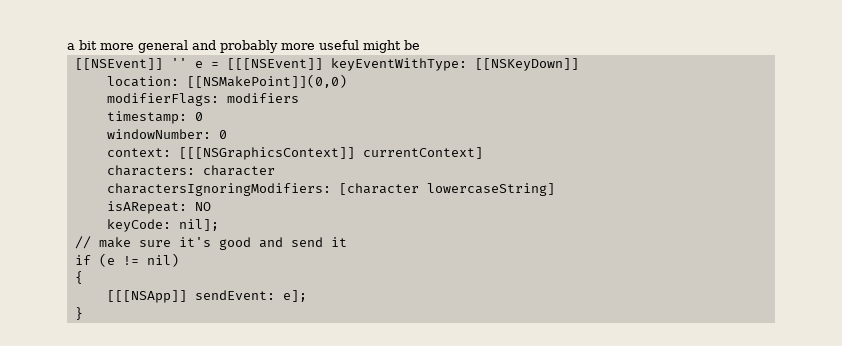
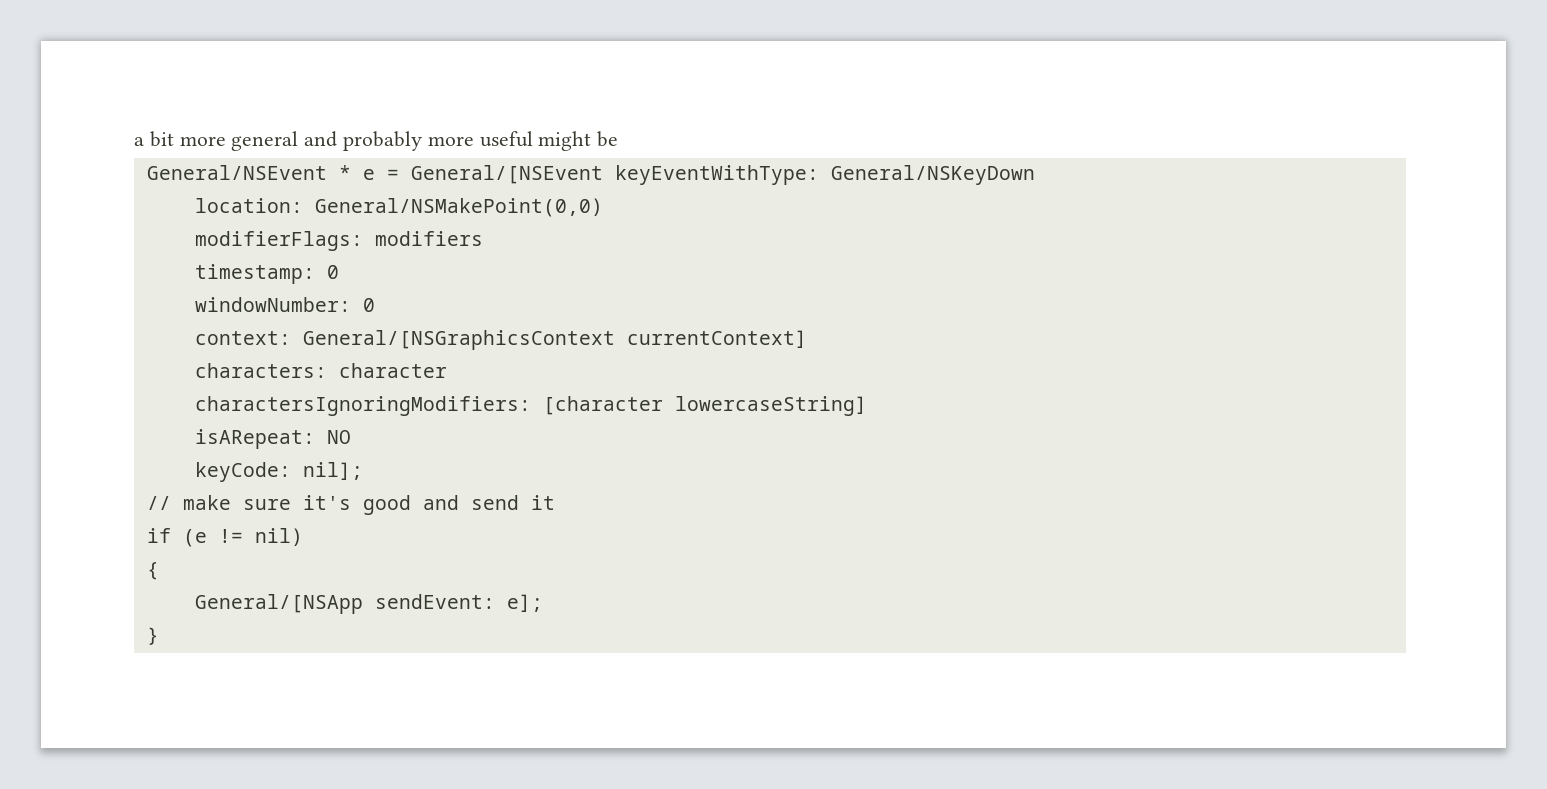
[74,58,579,71] [[NSEvent]] '' e = [[[NSEvent]] keyEventWithType: [[NSKeyDown]] -> [146,165,1035,185] General/NSEvent * e = General/[NSEvent keyEventWithType: General/NSKeyDown
[186,74,347,88] [[NSMakePoint]](0,0) -> [314,198,603,217] General/NSMakePoint(0,0)
[178,147,355,160] [[[NSGraphicsContext]] -> [302,330,615,350] General/[NSGraphicsContext
[106,290,187,303] [[[NSApp]] -> [194,594,363,614] General/[NSApp

